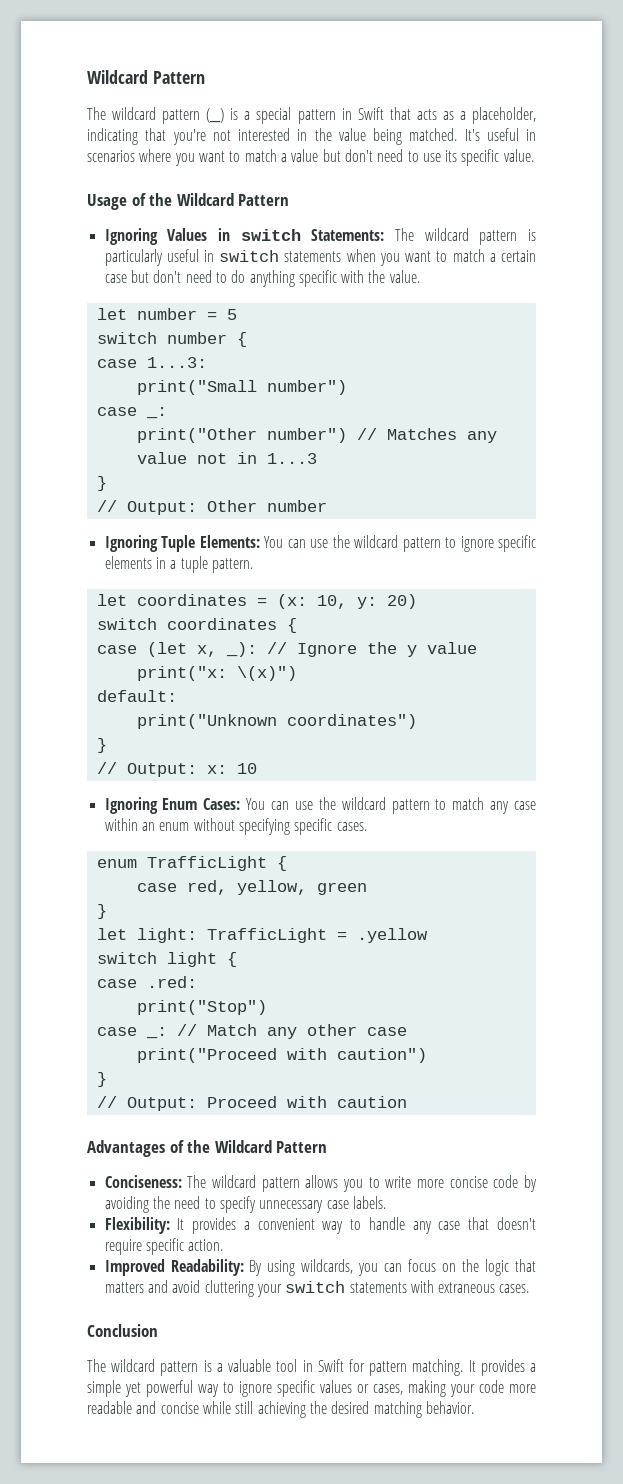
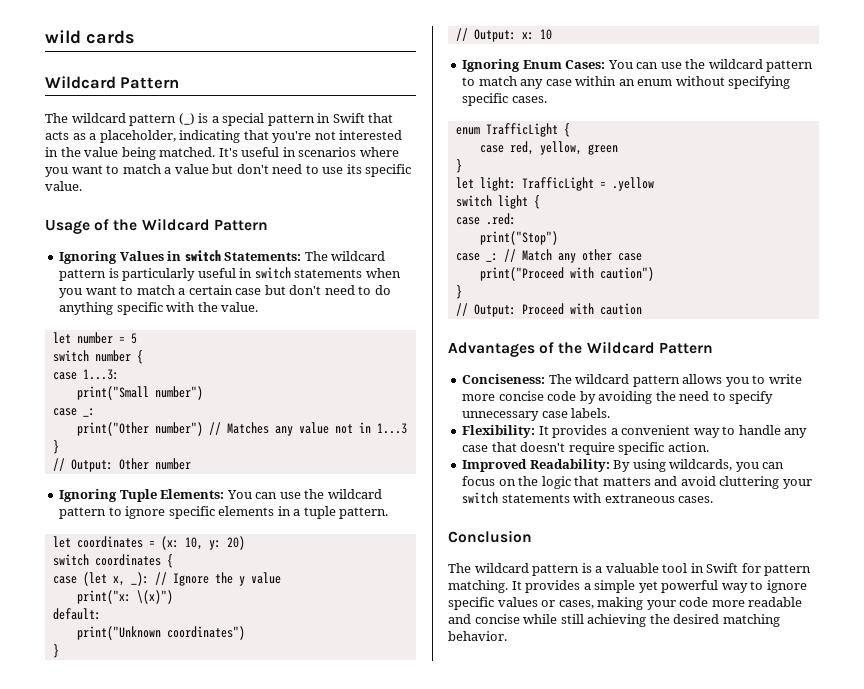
(87, 77) none -> [45,30,135,44] wild cards //

